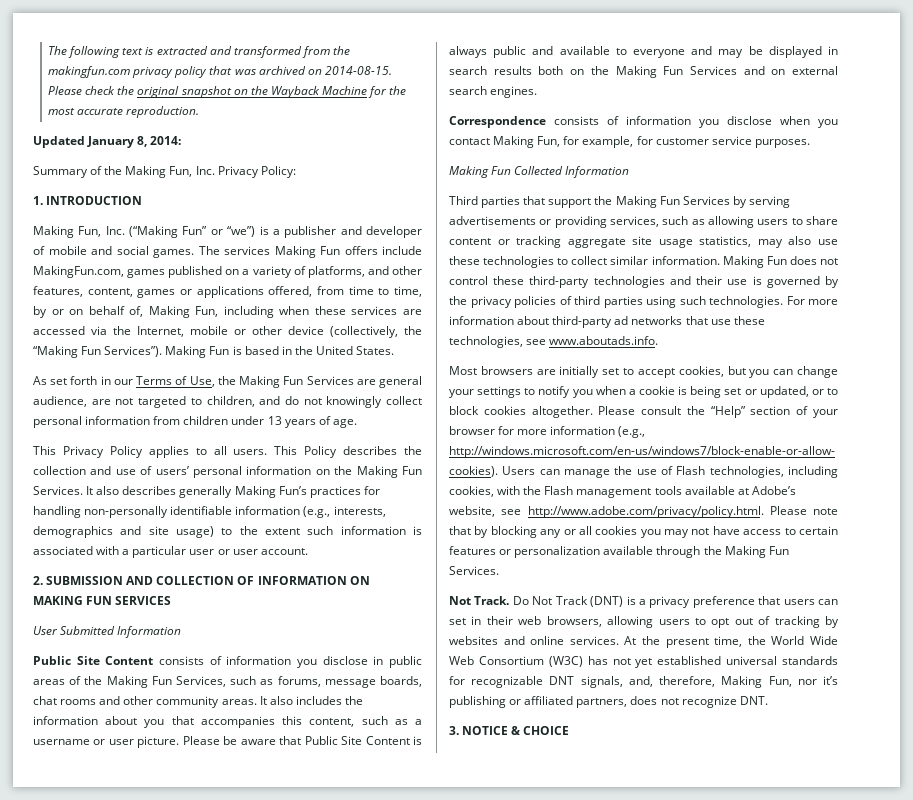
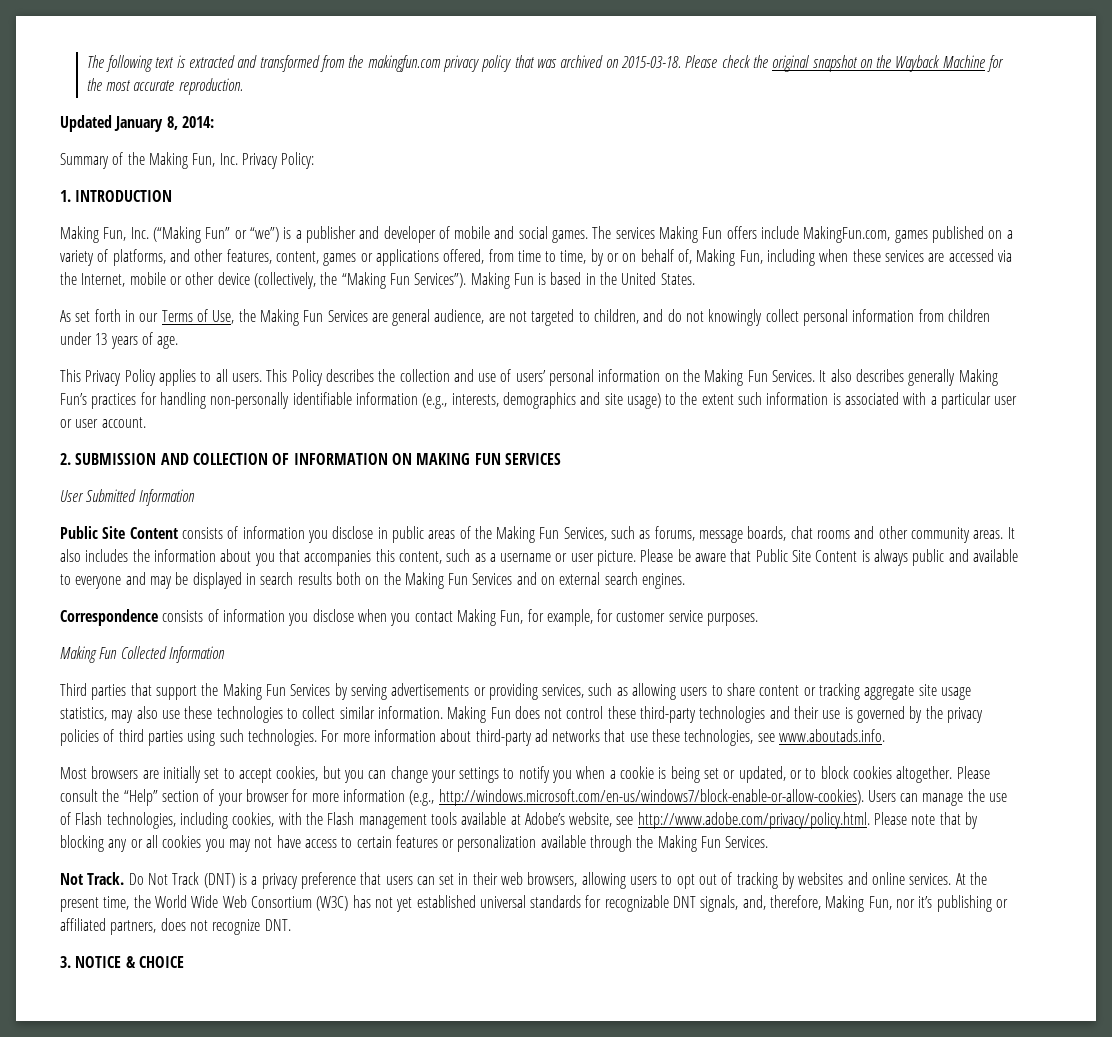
[324,66,392,75] 2014-08-15. -> [620,56,681,68] 2015-03-18.

